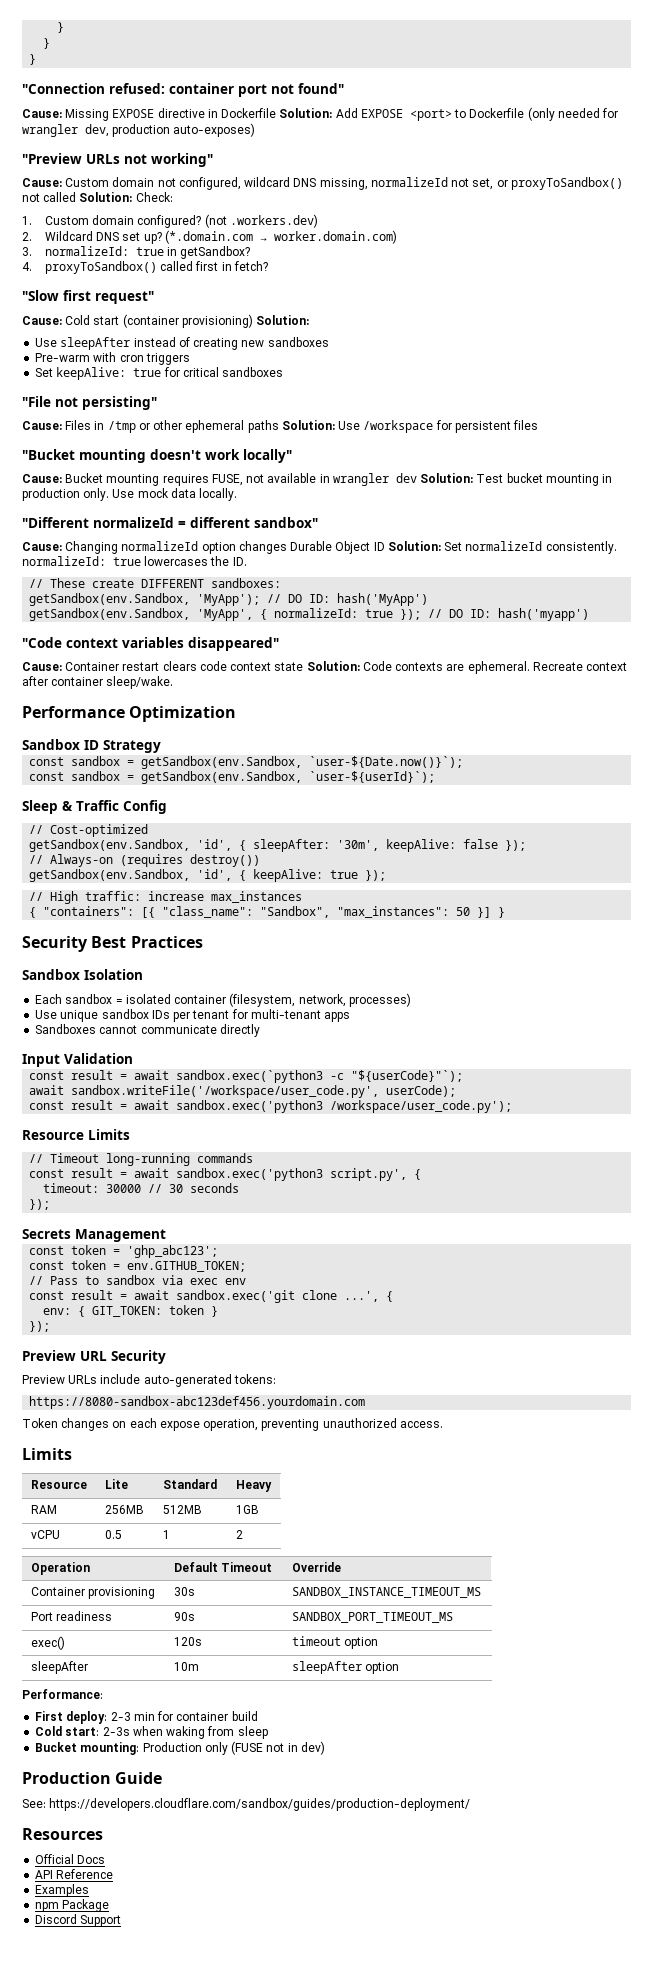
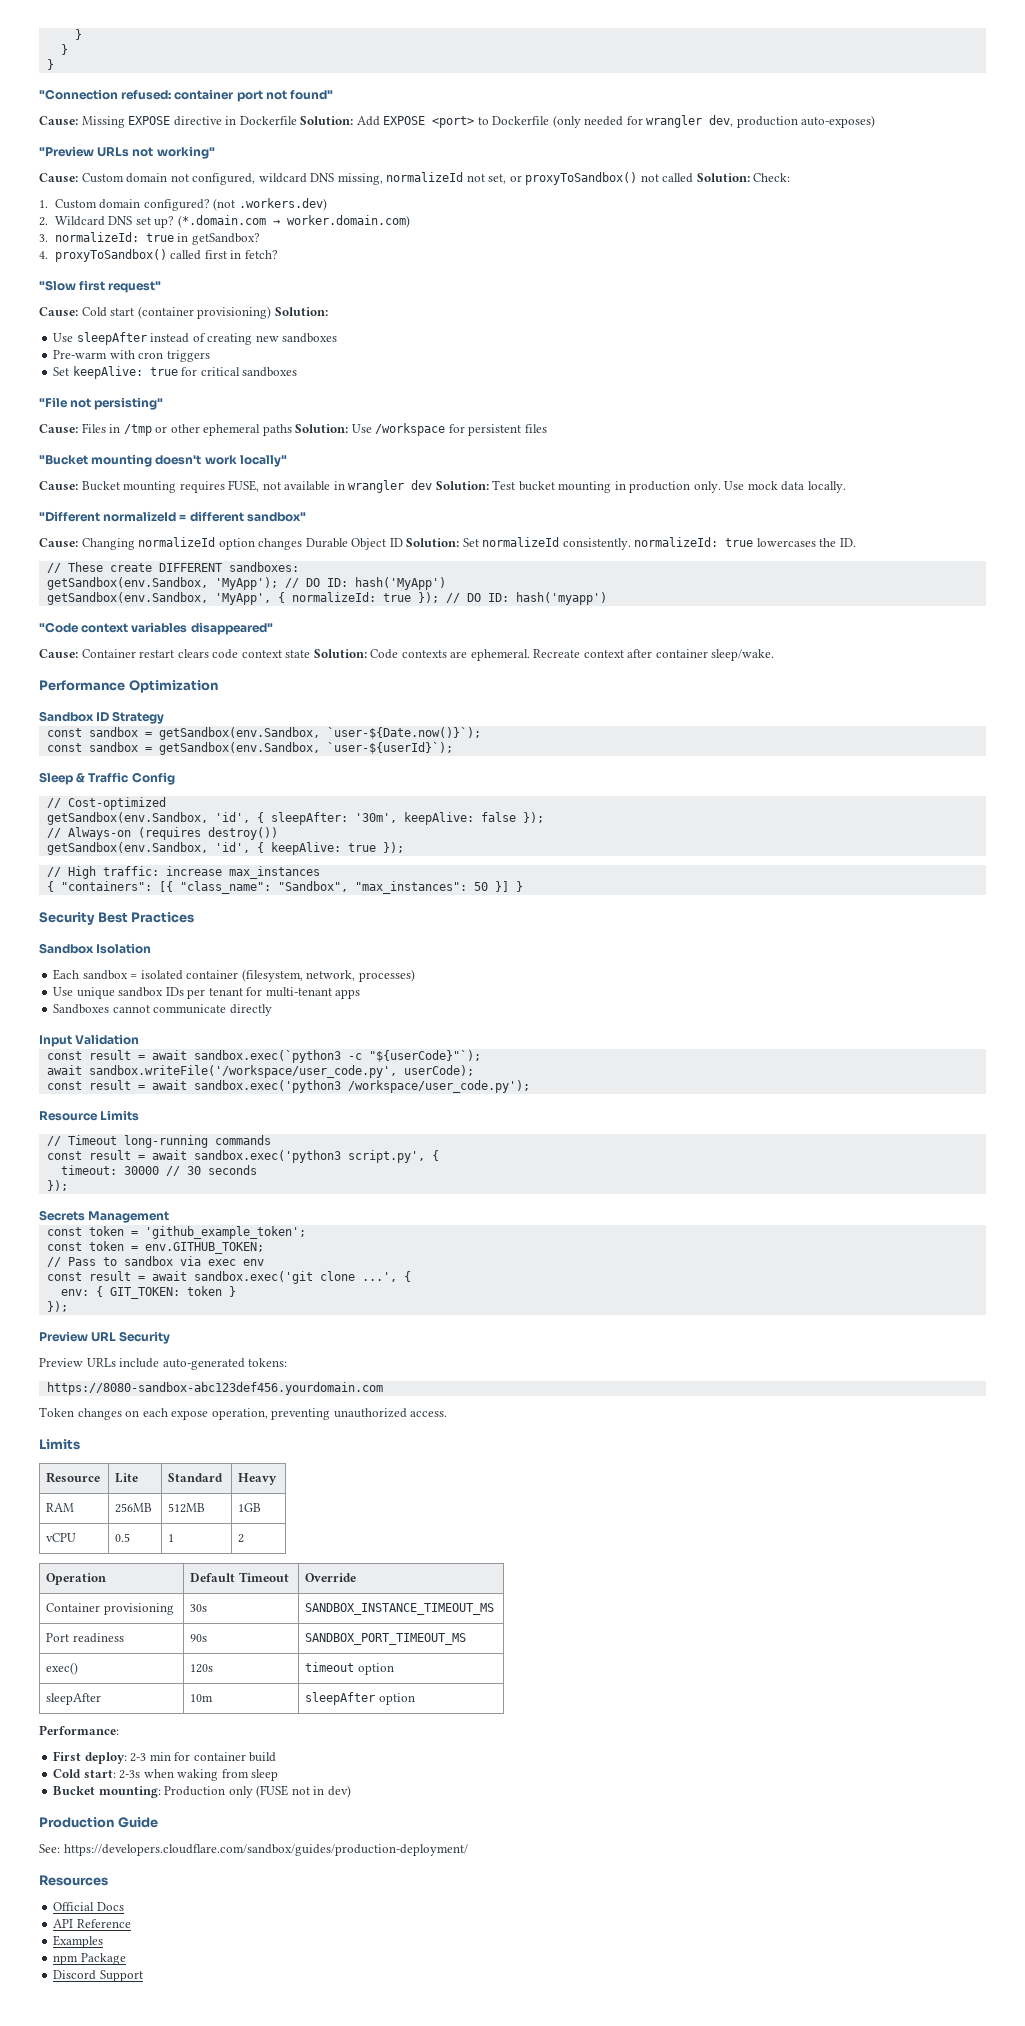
[127,1245,219,1258] 'ghp_abc123'; -> [144,1226,306,1239] 'github_example_token';

